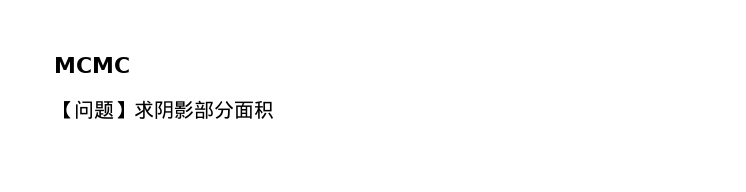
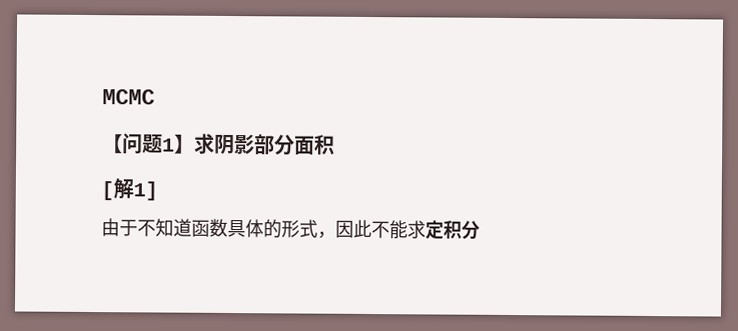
(114, 110) none -> [162,138,175,152] 1
(274, 109) none -> [101,178,158,201] [101,218,480,240] // [解1] // 由于不知道函数具体的形式，因此不能求定积分

